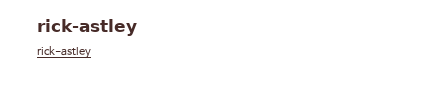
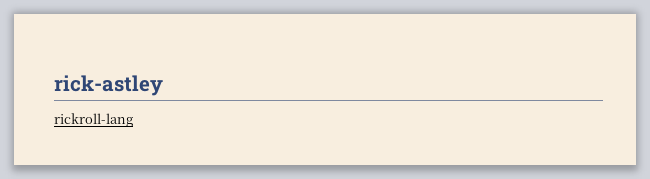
[37,46,91,59] rick-astley -> [54,113,133,127] rickroll-lang

